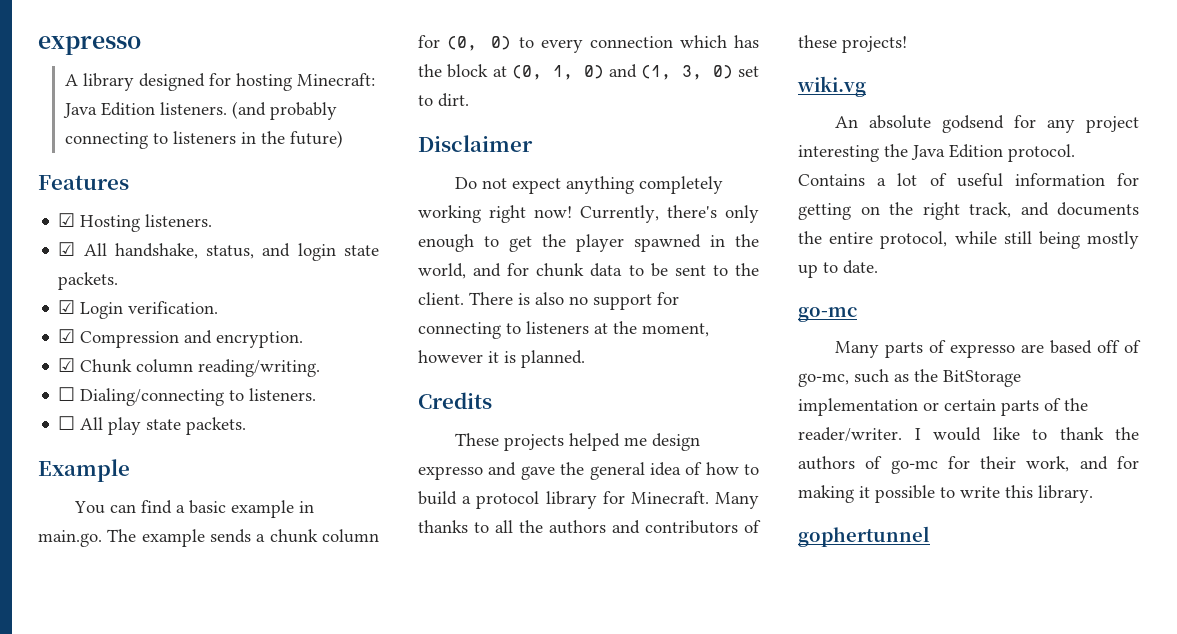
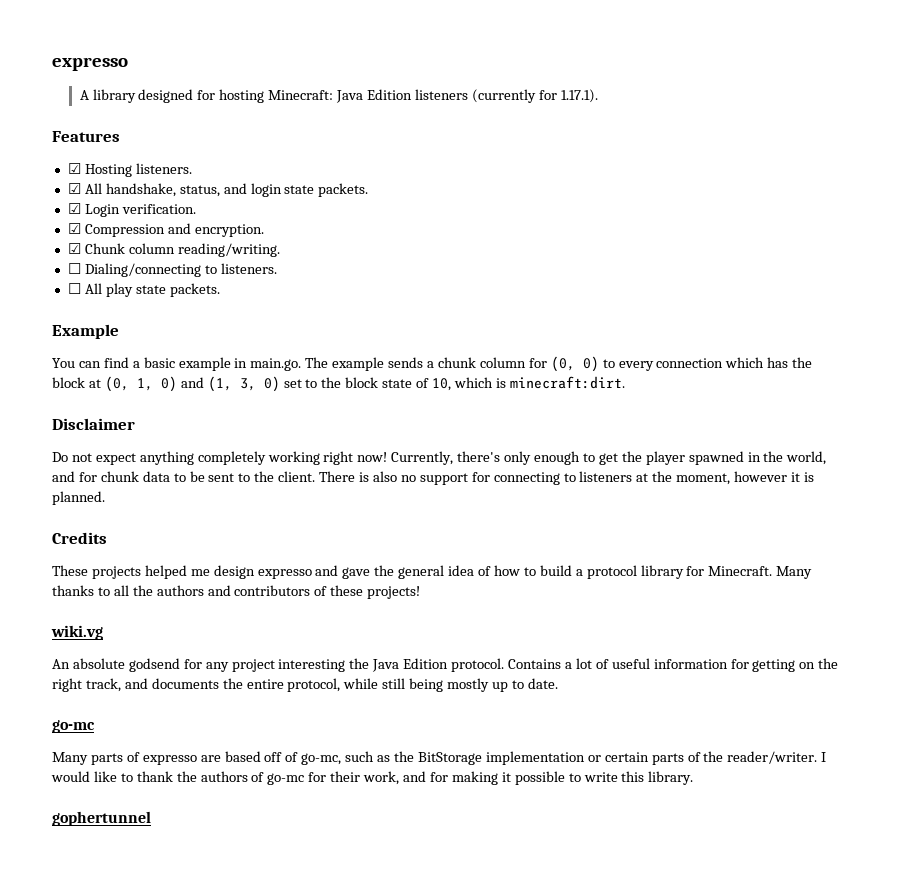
[159,101,337,120] [64,130,343,149] listeners. (and probably connecting to listeners in the future) -> [414,89,598,103] listeners (currently for 1.17.1).
[438,93,469,107] dirt. -> [321,376,625,391] the block state of 10, which is minecraft:dirt.

